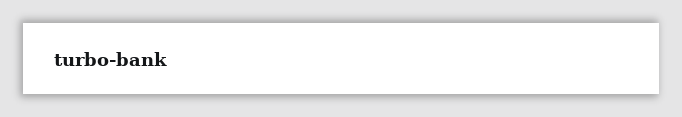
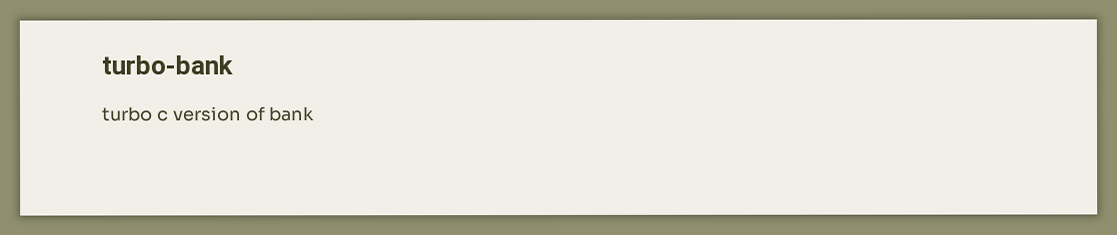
(167, 59) none -> [101,106,316,122] // turbo c version of bank

